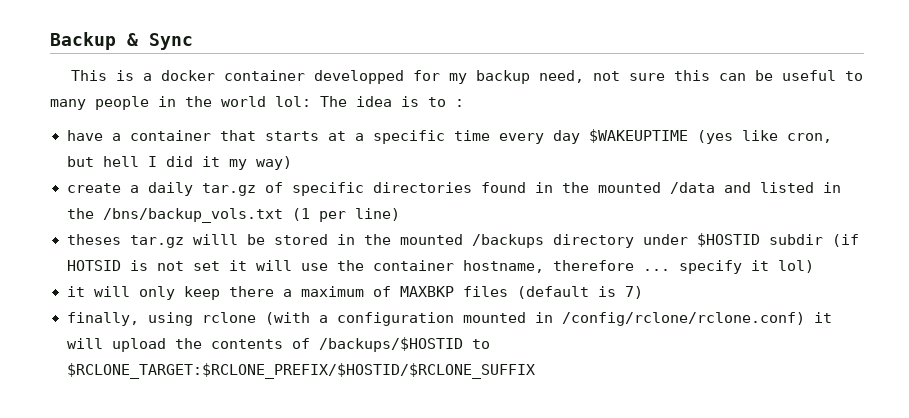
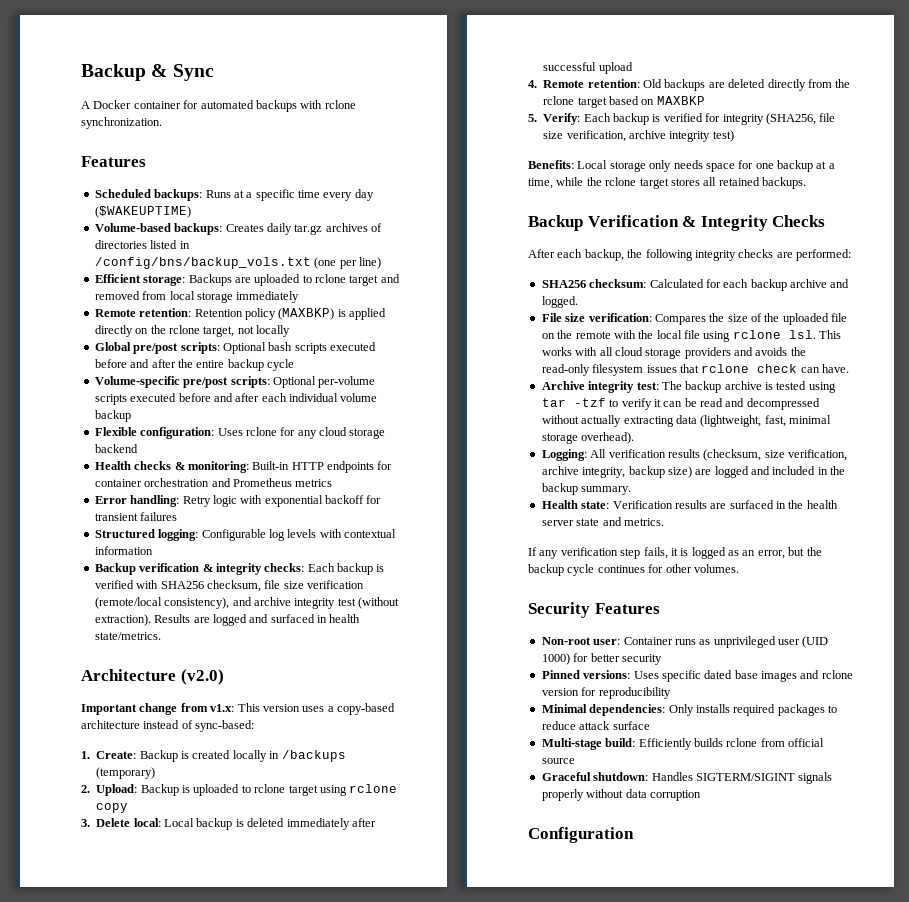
[70,70,863,84] [50,96,464,110] [66,130,319,141] This is a docker container developped for my backup need, not sure this can be useful to many people in the world lol: The idea is to : // have a container that starts -> [81,100,356,112] [81,117,162,129] [81,156,146,167] [94,189,231,201] A Docker container for automated backups with rclone synchronization. // Features // Scheduled backups: Runs
[588,129,832,144] [66,156,292,170] [66,182,841,196] [66,208,400,223] [66,233,859,248] [66,260,814,274] [66,286,643,300] [66,312,832,326] [66,337,490,352] [66,363,535,379] $WAKEUPTIME (yes like cron, but hell I did it my way) // create a daily tar.gz of specific directories found in the mounted /data and listed in the /bns/backup_vols.txt (1 per line) // theses tar.gz willl be stored in the mounted /backups directory under $HOSTID subdir (if HOTSID is not set it will use the container hostname, therefore ... specify it lol) // it will only keep there a maximum of MAXBKP files (default is 7) // finally, using rclone (with a configuration mounted in /config/rclone/rclone.conf) it will upload the contents of /backups/$HOSTID to $RCLONE_TARGET:$RCLONE_PREFIX/$HOSTID/$RCLONE_SUFFIX -> [94,206,191,218] [94,223,382,235] [94,240,190,249] [94,257,381,269] [94,274,400,286] [94,291,300,303] [94,308,386,320] [94,325,290,337] [94,342,376,354] [94,359,294,371] [94,376,376,388] [94,393,378,405] [94,410,131,422] [94,427,386,439] [94,444,138,453] [94,461,393,473] [94,478,333,487] [94,495,382,507] [94,512,178,521] [94,529,396,541] [94,546,153,555] [94,563,385,575] [94,580,364,592] [94,597,399,609] [94,614,361,626] [94,632,161,640] [81,669,224,685] [81,703,395,715] [81,720,255,732] [81,750,346,762] [96,767,156,779] [81,784,398,796] [96,803,129,813] [81,818,376,830] [543,62,633,74] [528,79,851,91] [543,96,705,108] [528,113,836,125] [543,130,734,142] [528,160,835,172] [528,177,806,189] [528,215,826,231] [528,249,851,261] [541,279,850,291] [541,296,578,308] [541,313,848,325] [541,330,842,342] [541,347,806,359] [541,364,849,376] [541,381,836,393] [541,398,820,410] [541,415,831,427] [541,432,635,444] [541,449,847,461] [541,466,846,478] [541,483,632,495] [541,500,838,509] [541,517,664,526] [528,547,822,559] [528,564,739,576] [528,602,660,618] [541,636,829,648] [541,653,662,665] [541,670,853,682] [541,687,671,699] [541,704,837,716] [541,721,650,730] [541,738,824,750] [541,758,575,764] [541,772,833,784] [541,789,701,801] [528,827,634,843] ($WAKEUPTIME) // Volume-based backups: Creates daily tar.gz archives of directories listed in /config/bns/backup_vols.txt (one per line) // Efficient storage: Backups are uploaded to rclone target and removed from local storage immediately // Remote retention: Retention policy (MAXBKP) is applied directly on the rclone target, not locally // Global pre/post scripts: Optional bash scripts executed before and after the entire backup cycle // Volume-specific pre/post scripts: Optional per-volume scripts executed before and after each individual volume backup // Flexible configuration: Uses rclone for any cloud storage backend // Health checks & monitoring: Built-in HTTP endpoints for container orchestration and Prometheus metrics // Error handling: Retry logic with exponential backoff for transient failures // Structured logging: Configurable log levels with contextual information // Backup verification & integrity checks: Each backup is verified with SHA256 checksum, file size verification (remote/local consistency), and archive integrity test (without extraction). Results are logged and surfaced in health state/metrics. // Architecture (v2.0) // Important change from v1.x: This version uses a copy-based architecture instead of sync-based: // 1. Create: Backup is created locally in /backups (temporary) // 2. Upload: Backup is uploaded to rclone target using rclone copy // 3. Delete local: Local backup is deleted immediately after successful upload // 4. Remote retention: Old backups are deleted directly from the rclone target based on MAXBKP // 5. Verify: Each backup is verified for integrity (SHA256, file size verification, archive integrity test) // Benefits: Local storage only needs space for one backup at a time, while the rclone target stores all retained backups. // Backup Verification & Integrity Checks // After each backup, the following integrity checks are performed: // SHA256 checksum: Calculated for each backup archive and logged. // File size verification: Compares the size of the uploaded file on the remote with the local file using rclone lsl. This works with all cloud storage providers and avoids the read-only filesystem issues that rclone check can have. // Archive integrity test: The backup archive is tested using tar -tzf to verify it can be read and decompressed without actually extracting data (lightweight, fast, minimal storage overhead). // Logging: All verification results (checksum, size verification, archive integrity, backup size) are logged and included in the backup summary. // Health state: Verification results are surfaced in the health server state and metrics. // If any verification step fails, it is logged as an error, but the backup cycle continues for other volumes. // Security Features // Non-root user: Container runs as unprivileged user (UID 1000) for better security // Pinned versions: Uses specific dated base images and rclone version for reproducibility // Minimal dependencies: Only installs required packages to reduce attack surface // Multi-stage build: Efficiently builds rclone from official source // Graceful shutdown: Handles SIGTERM/SIGINT signals properly without data corruption // Configuration

